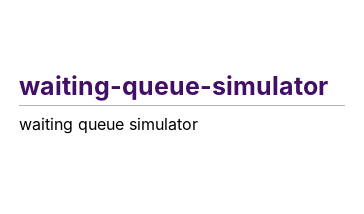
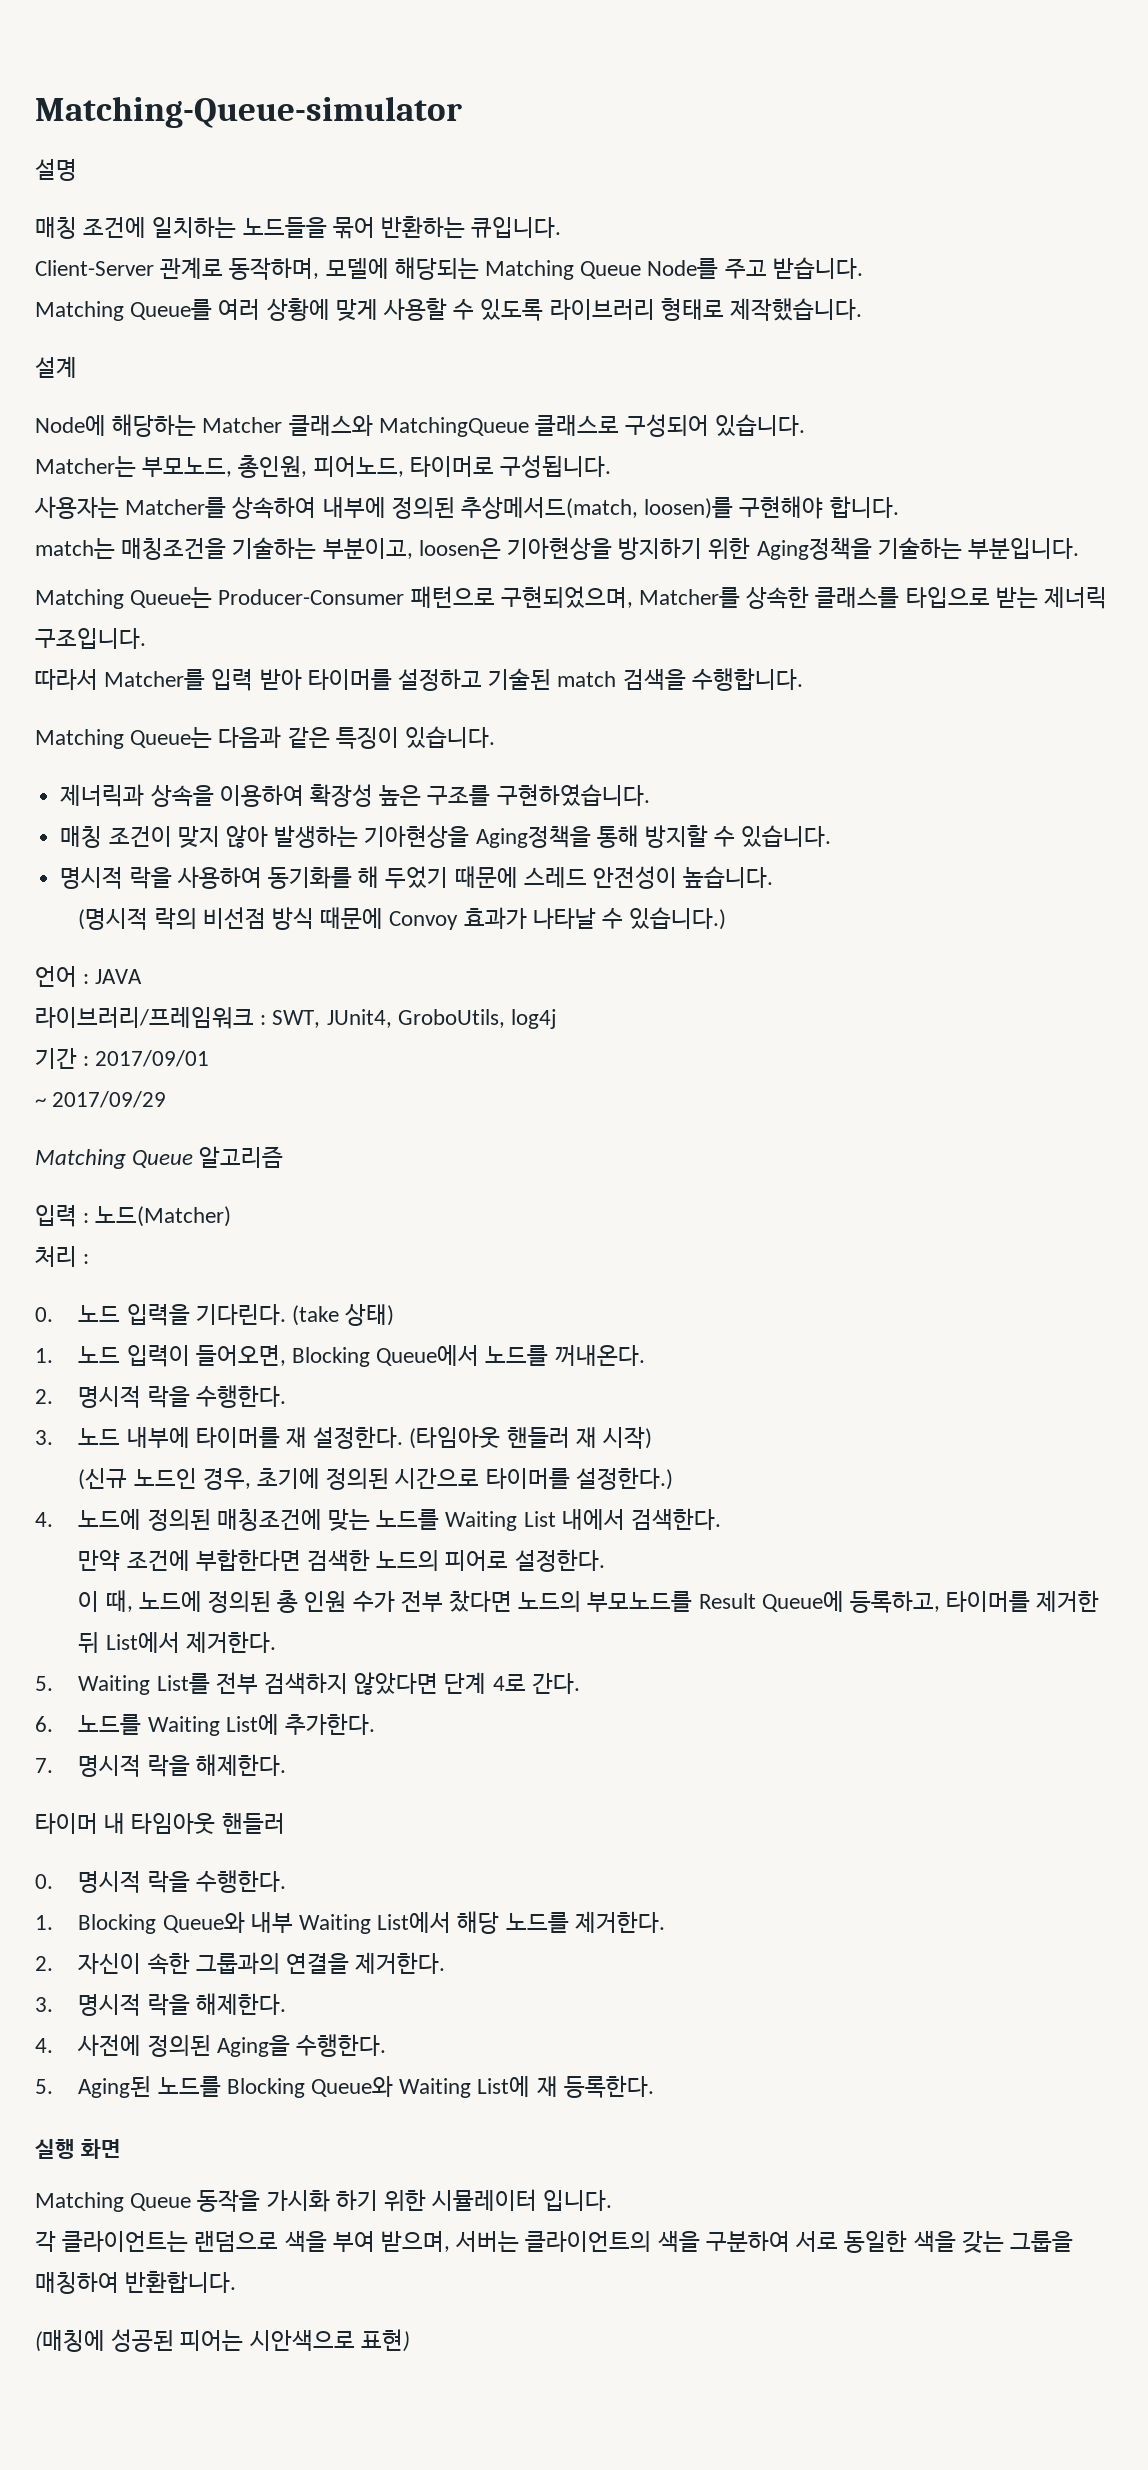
[19,75,328,101] [19,117,198,134] waiting-queue-simulator // waiting queue simulator -> [35,96,462,128] [35,159,77,181] [35,216,562,239] [35,257,863,280] [35,298,863,321] [35,356,77,378] [35,414,806,437] [35,455,612,478] [34,496,899,519] [35,537,1080,560] [35,586,1108,609] [35,628,146,649] [35,668,803,691] [35,726,496,749] [60,784,650,807] [60,825,832,848] [60,866,774,889] [78,907,727,930] [35,966,143,987] [35,1007,558,1029] [35,1048,210,1069] [35,1091,167,1108] [35,1146,284,1169] [35,1205,232,1227] [35,1246,90,1267] [35,1304,395,1326] [35,1345,645,1367] [35,1385,286,1408] [35,1426,652,1449] [78,1467,673,1490] [35,1508,721,1531] [78,1549,605,1572] [78,1590,1100,1613] [78,1631,276,1653] [35,1672,580,1695] [35,1713,375,1736] [35,1754,286,1777] [35,1813,285,1834] [35,1870,286,1893] [35,1911,665,1934] [35,1952,446,1975] [35,1993,286,2016] [35,2034,386,2057] [35,2075,654,2098] [35,2139,121,2159] [35,2189,613,2212] [35,2230,1073,2253] [35,2271,237,2294] [35,2329,410,2352] Matching-Queue-simulator // 설명 // 매칭 조건에 일치하는 노드들을 묶어 반환하는 큐입니다. // Client-Server 관계로 동작하며, 모델에 해당되는 Matching Queue Node를 주고 받습니다. // Matching Queue를 여러 상황에 맞게 사용할 수 있도록 라이브러리 형태로 제작했습니다. // 설계 // Node에 해당하는 Matcher 클래스와 MatchingQueue 클래스로 구성되어 있습니다. // Matcher는 부모노드, 총인원, 피어노드, 타이머로 구성됩니다. // 사용자는 Matcher를 상속하여 내부에 정의된 추상메서드(match, loosen)를 구현해야 합니다. // match는 매칭조건을 기술하는 부분이고, loosen은 기아현상을 방지하기 위한 Aging정책을 기술하는 부분입니다. // Matching Queue는 Producer-Consumer 패턴으로 구현되었으며, Matcher를 상속한 클래스를 타입으로 받는 제너릭 구조입니다. // 따라서 Matcher를 입력 받아 타이머를 설정하고 기술된 match 검색을 수행합니다. // Matching Queue는 다음과 같은 특징이 있습니다. // 제너릭과 상속을 이용하여 확장성 높은 구조를 구현하였습니다. // 매칭 조건이 맞지 않아 발생하는 기아현상을 Aging정책을 통해 방지할 수 있습니다. // 명시적 락을 사용하여 동기화를 해 두었기 때문에 스레드 안전성이 높습니다. // (명시적 락의 비선점 방식 때문에 Convoy 효과가 나타날 수 있습니다.) // 언어 : JAVA // 라이브러리/프레임워크 : SWT, JUnit4, GroboUtils, log4j // 기간 : 2017/09/01 // ~ 2017/09/29 // Matching Queue 알고리즘 // 입력 : 노드(Matcher) // 처리 : // 0. 노드 입력을 기다린다. (take 상태) // 1. 노드 입력이 들어오면, Blocking Queue에서 노드를 꺼내온다. // 2. 명시적 락을 수행한다. // 3. 노드 내부에 타이머를 재 설정한다. (타임아웃 핸들러 재 시작) // (신규 노드인 경우, 초기에 정의된 시간으로 타이머를 설정한다.) // 4. 노드에 정의된 매칭조건에 맞는 노드를 Waiting List 내에서 검색한다. // 만약 조건에 부합한다면 검색한 노드의 피어로 설정한다. // 이 때, 노드에 정의된 총 인원 수가 전부 찼다면 노드의 부모노드를 Result Queue에 등록하고, 타이머를 제거한 뒤 List에서 제거한다. // 5. Waiting List를 전부 검색하지 않았다면 단계 4로 간다. // 6. 노드를 Waiting List에 추가한다. // 7. 명시적 락을 해제한다. // 타이머 내 타임아웃 핸들러 // 0. 명시적 락을 수행한다. // 1. Blocking Queue와 내부 Waiting List에서 해당 노드를 제거한다. // 2. 자신이 속한 그룹과의 연결을 제거한다. // 3. 명시적 락을 해제한다. // 4. 사전에 정의된 Aging을 수행한다. // 5. Aging된 노드를 Blocking Queue와 Waiting List에 재 등록한다. // 실행 화면 // Matching Queue 동작을 가시화 하기 위한 시뮬레이터 입니다. // 각 클라이언트는 랜덤으로 색을 부여 받으며, 서버는 클라이언트의 색을 구분하여 서로 동일한 색을 갖는 그룹을 매칭하여 반환합니다. // (매칭에 성공된 피어는 시안색으로 표현)

